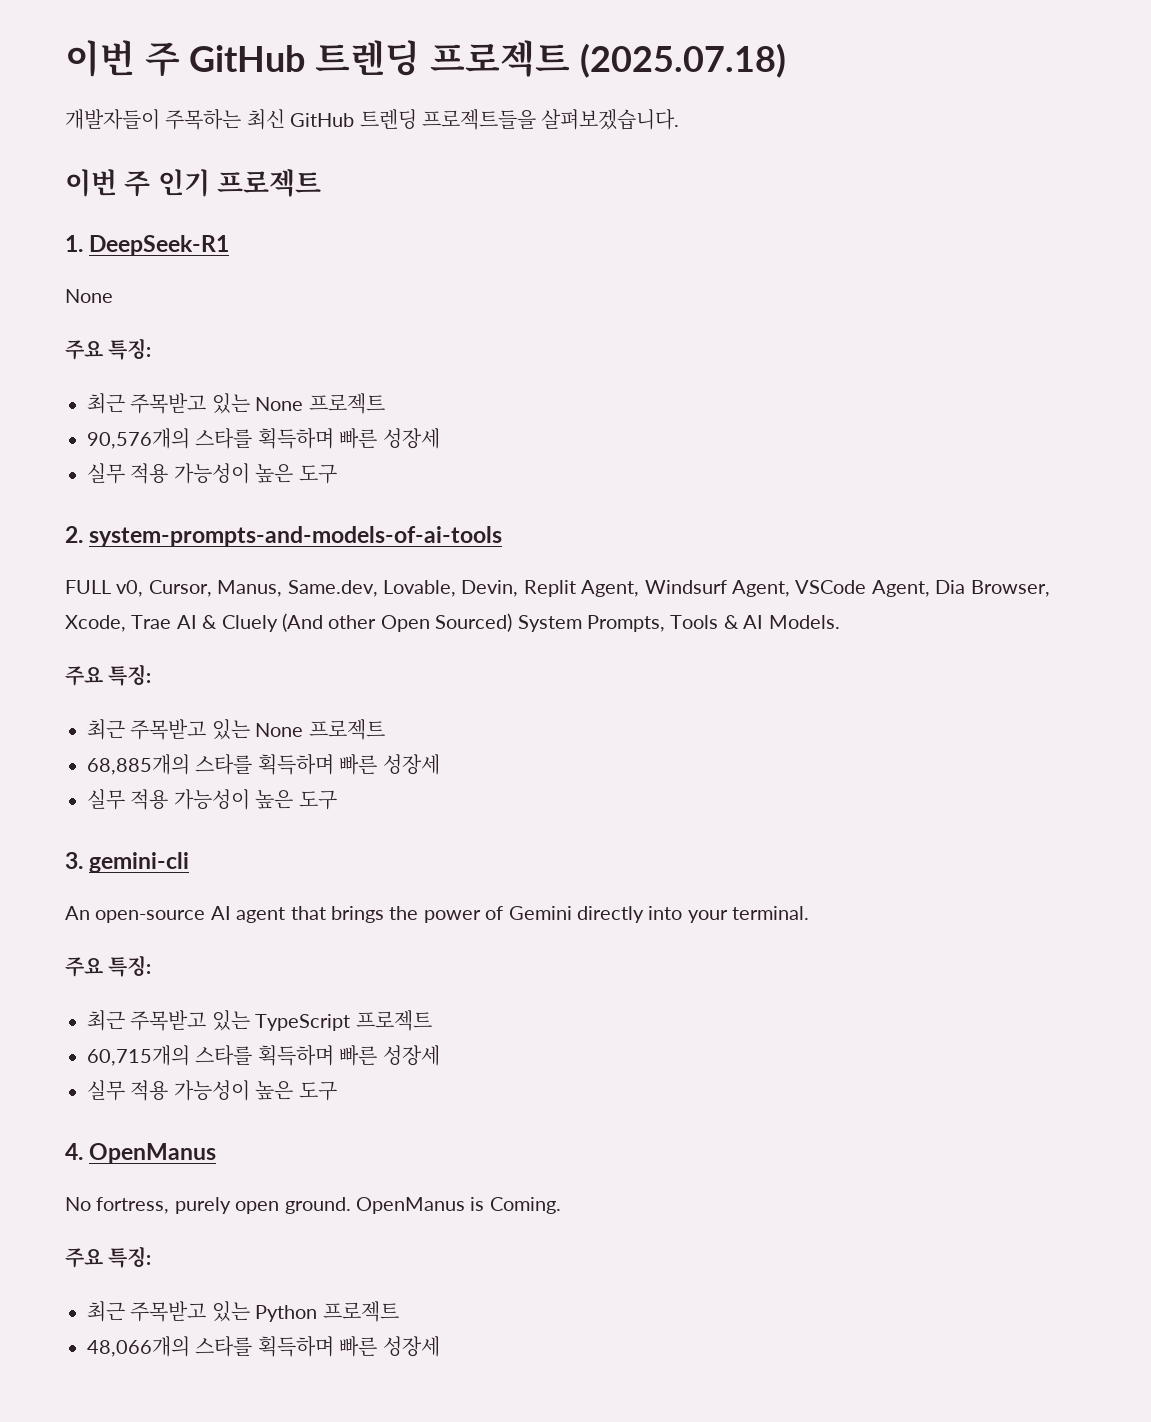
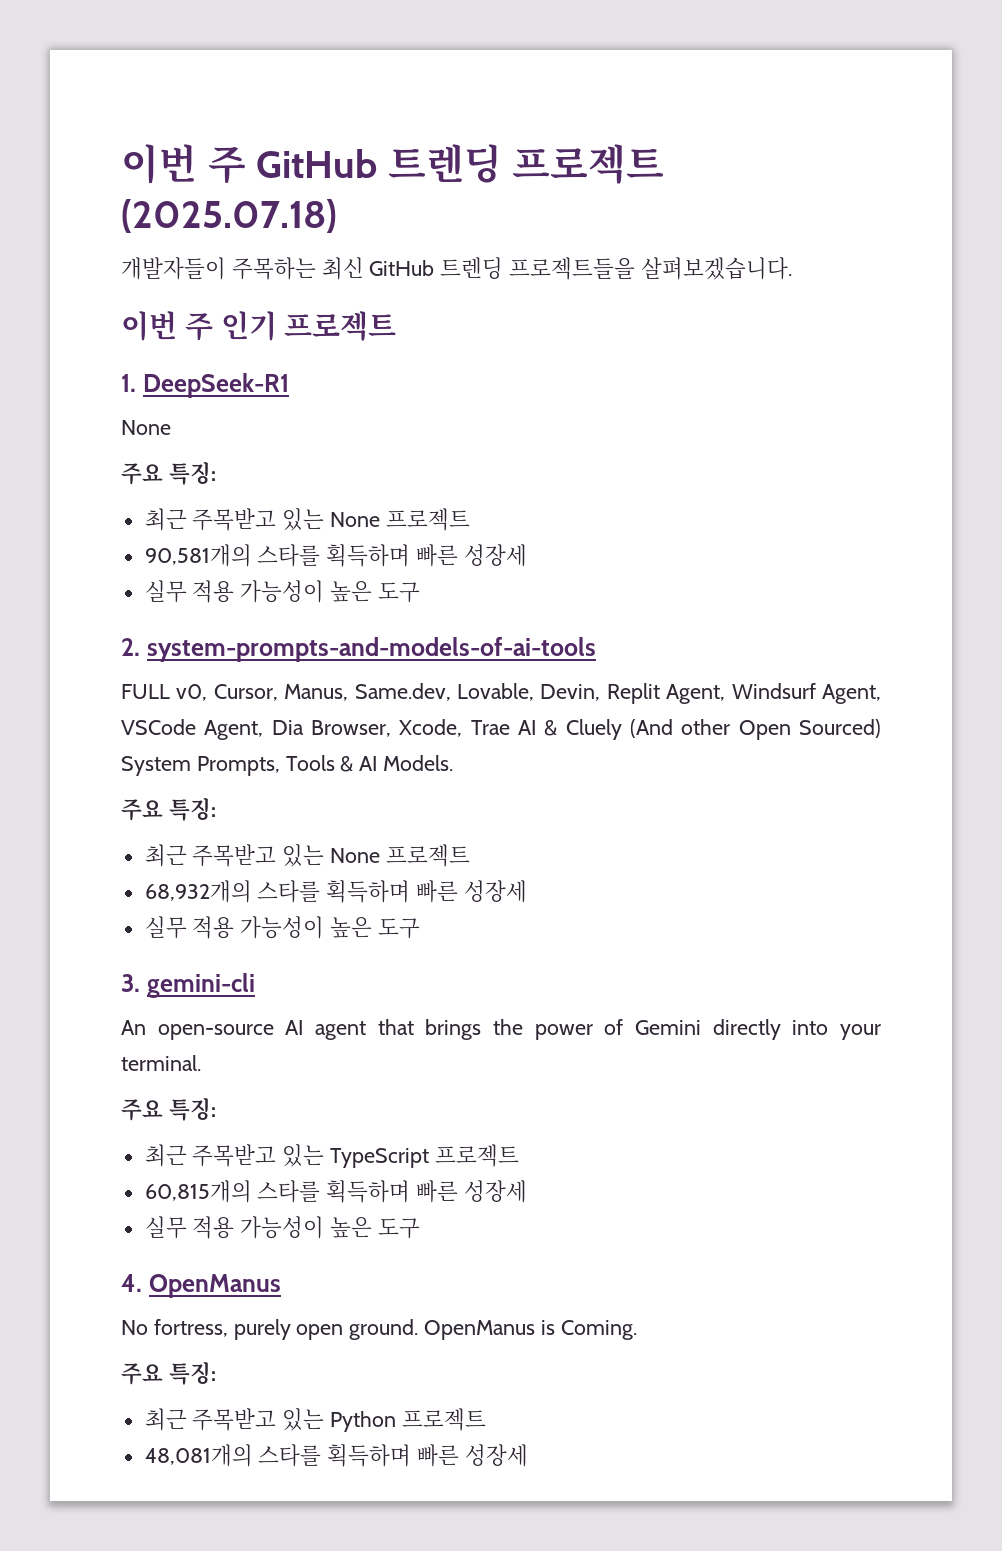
[87,428,190,449] 90,576개의 -> [144,544,252,567] 90,581개의
[87,754,190,775] 68,885개의 -> [144,880,252,903] 68,932개의
[87,1045,190,1066] 60,715개의 -> [144,1180,252,1203] 60,815개의
[87,1336,190,1357] 48,066개의 -> [144,1444,253,1467] 48,081개의

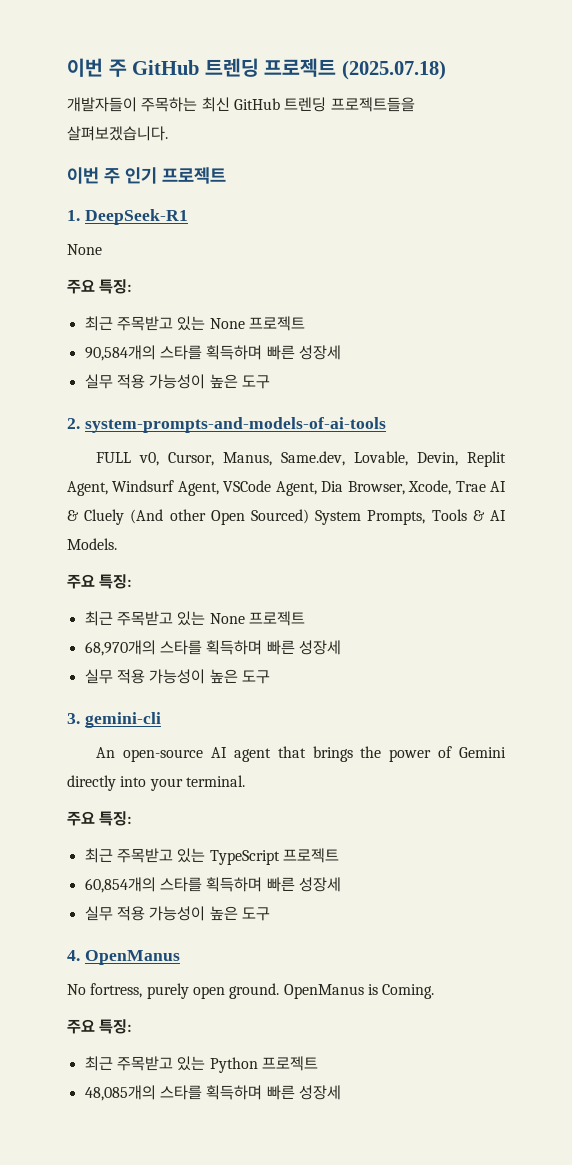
[144,544,252,567] 90,581개의 -> [84,345,156,361] 90,584개의
[144,880,252,903] 68,932개의 -> [84,640,156,656] 68,970개의
[144,1180,252,1203] 60,815개의 -> [84,877,156,893] 60,854개의
[144,1444,253,1467] 48,081개의 -> [84,1085,156,1101] 48,085개의

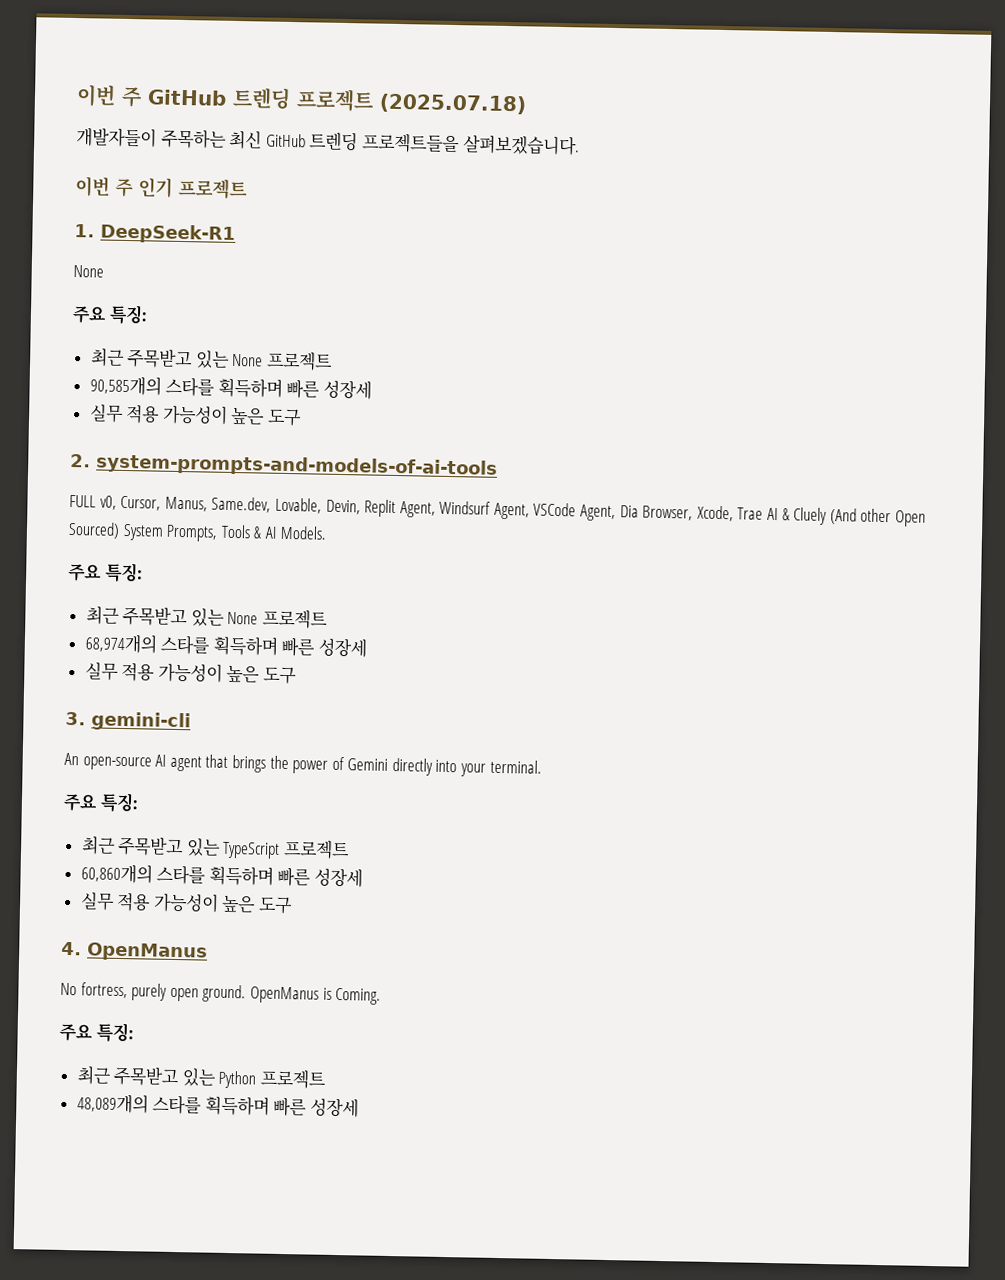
[84,345,156,361] 90,584개의 -> [89,375,162,396] 90,585개의
[84,640,156,656] 68,970개의 -> [84,633,158,654] 68,974개의
[84,877,156,893] 60,854개의 -> [80,863,153,884] 60,860개의
[84,1085,156,1101] 48,085개의 -> [76,1093,149,1114] 48,089개의

